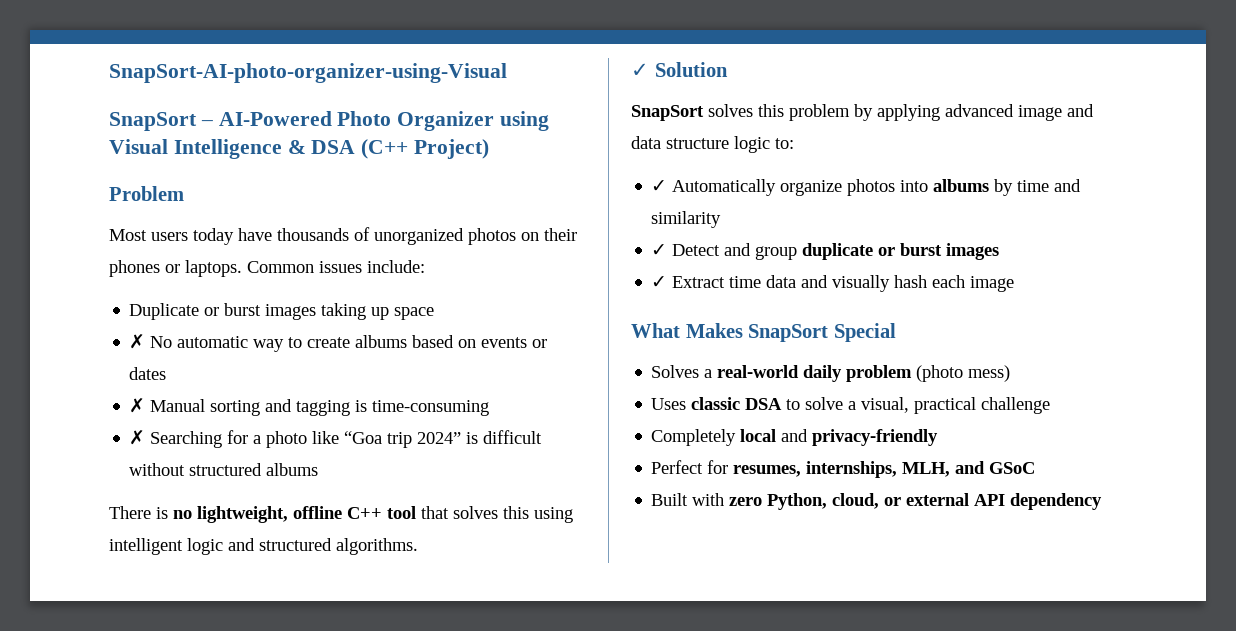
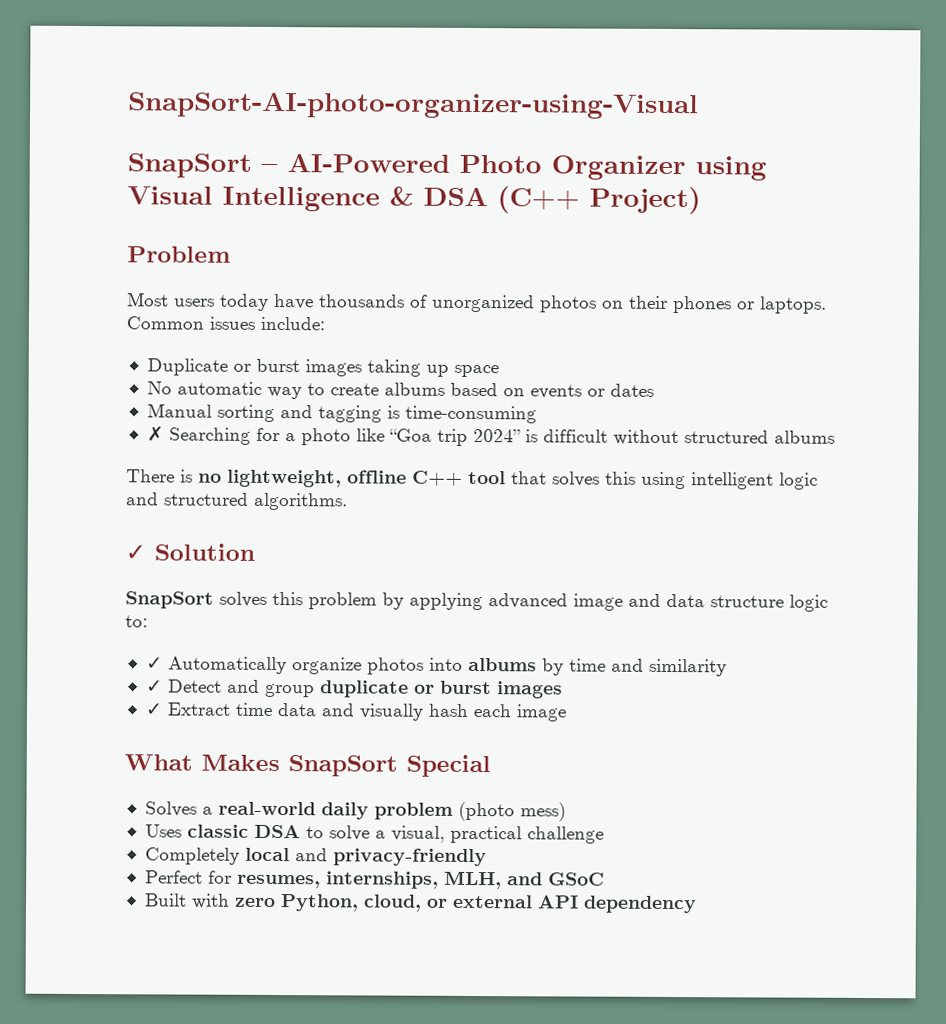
[129,334,146,349] ✗ -> (499, 371) none
[129,398,146,413] ✗ -> (654, 390) none

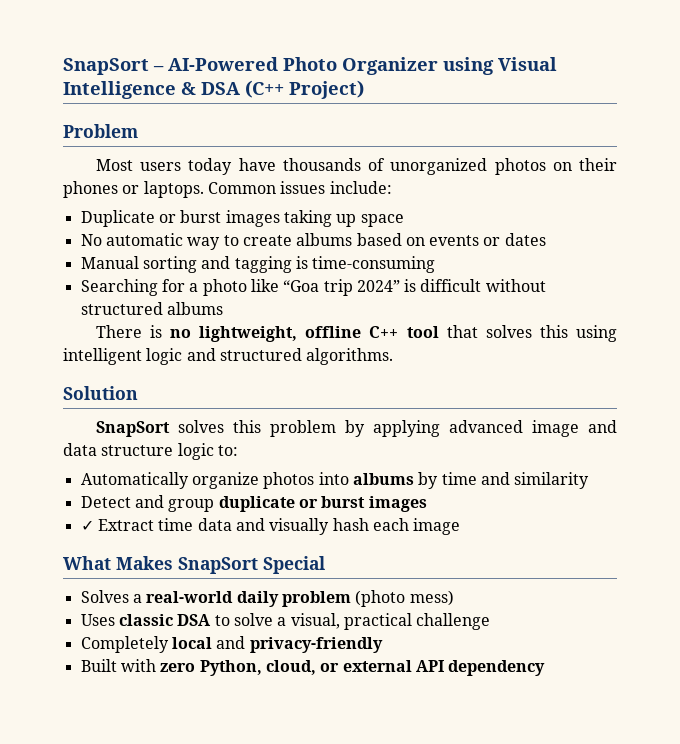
[127,91,699,120] SnapSort-AI-photo-organizer-using-Visual // -> (63, 66) none
[146,426,164,442] ✗ -> (436, 264) none
[125,544,146,561] ✓ -> (394, 356) none
[145,657,163,670] ✓ -> (238, 450) none
[145,680,163,693] ✓ -> (590, 480) none
[144,870,605,890] // Perfect for resumes, internships, MLH, and GSoC -> (383, 645) none

